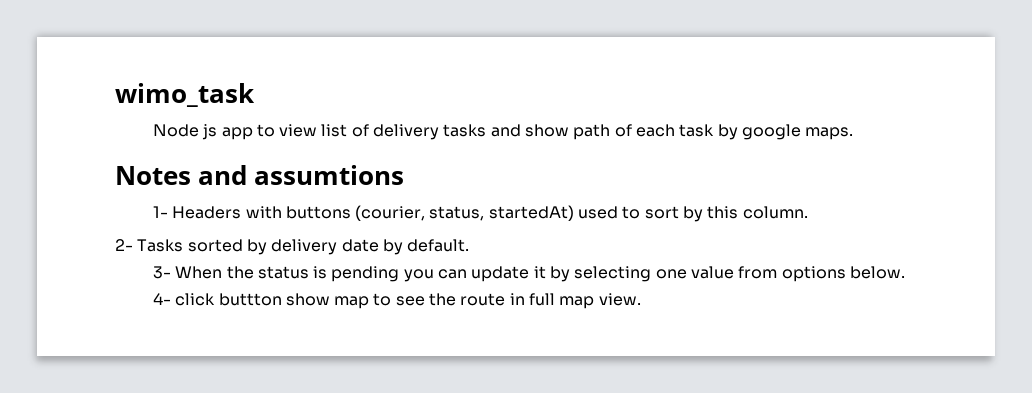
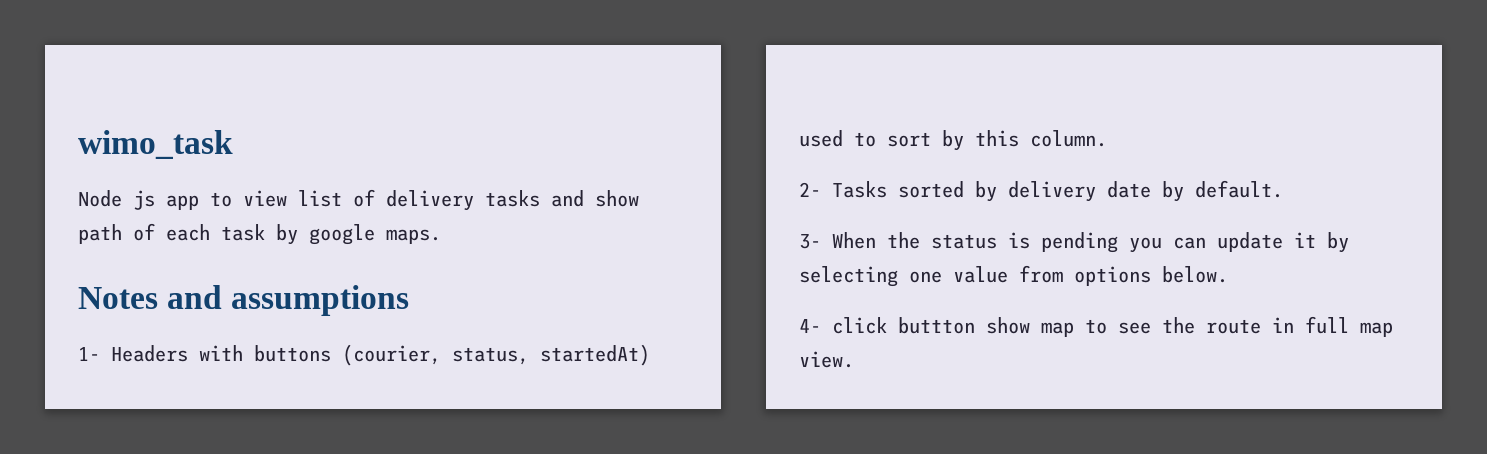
[254,165,404,185] assumtions -> [231,285,410,316] assumptions

